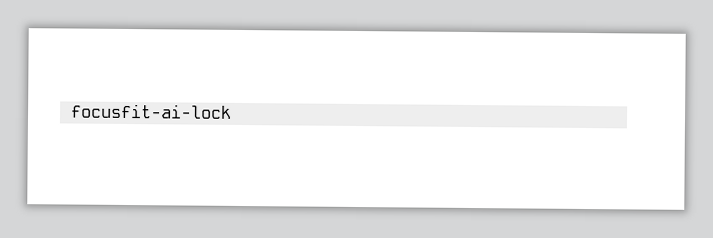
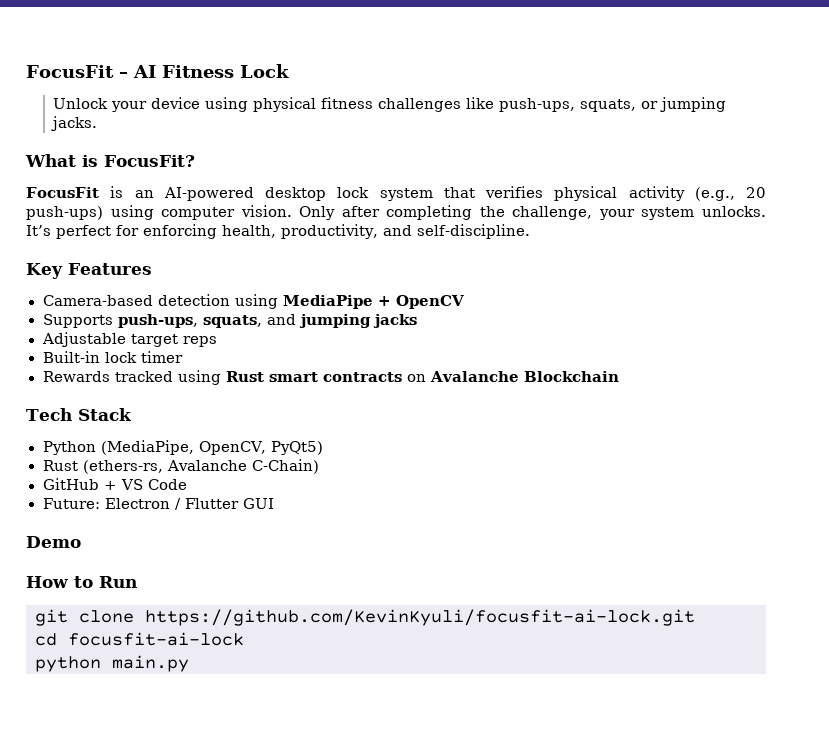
(70, 111) none -> [26,64,289,78] [53,97,727,112] [51,116,98,131] [25,154,195,167] [26,186,766,201] [26,205,766,220] [26,224,530,239] [26,263,152,279] [42,294,464,309] [42,314,417,328] [41,332,217,347] [42,351,183,363] [42,370,619,385] [26,408,132,421] [42,440,324,455] [42,459,319,474] [42,478,187,490] [42,498,274,510] [26,536,81,548] [26,576,137,588] [35,609,695,626] [35,633,57,646] FocusFit – AI Fitness Lock // Unlock your device using physical fitness challenges like push-ups, squats, or jumping jacks. // What is FocusFit? // FocusFit is an AI-powered desktop lock system that verifies physical activity (e.g., 20 push-ups) using computer vision. Only after completing the challenge, your system unlocks. It’s perfect for enforcing health, productivity, and self-discipline. // Key Features // Camera-based detection using MediaPipe + OpenCV // Supports push-ups, squats, and jumping jacks // Adjustable target reps // Built-in lock timer // Rewards tracked using Rust smart contracts on Avalanche Blockchain // Tech Stack // Python (MediaPipe, OpenCV, PyQt5) // Rust (ethers-rs, Avalanche C-Chain) // GitHub + VS Code // Future: Electron / Flutter GUI // Demo // How to Run // git clone https://github.com/KevinKyuli/focusfit-ai-lock.git // cd
(232, 111) none -> [35,655,189,672] // python main.py

